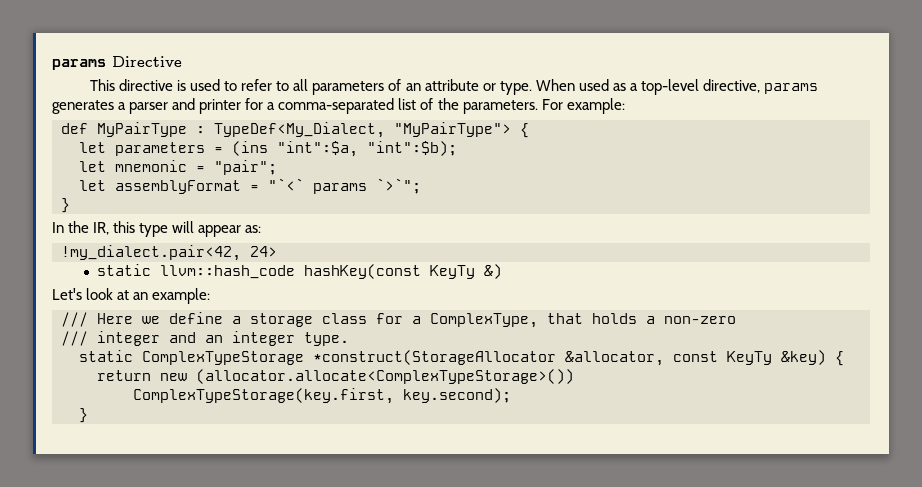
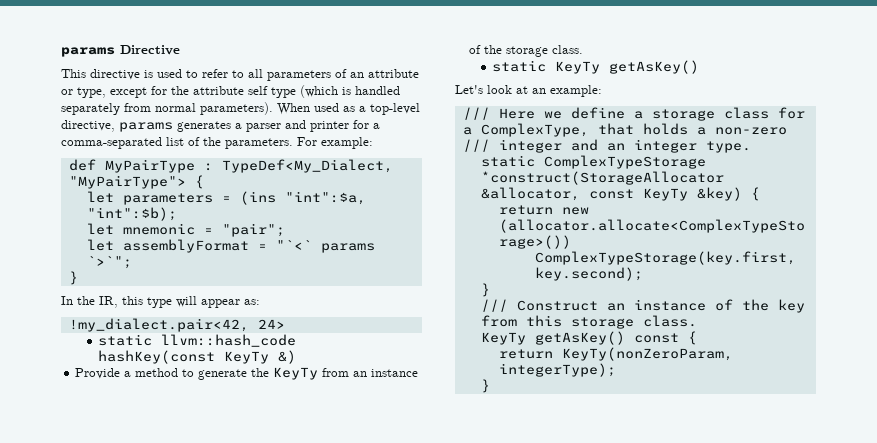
[499,81,532,95] type. -> [77,85,400,98] [61,102,273,115] type, except for the attribute self type (which is handled separately from normal parameters).
(503, 271) none -> [75,367,419,380] [469,45,584,57] [492,60,700,74] // Provide a method to generate the KeyTy from an instance of the storage class. // static KeyTy getAsKey()
(88, 415) none -> [480,299,805,313] [480,315,697,329] [480,331,697,345] [498,347,733,361] [498,363,616,377] [480,379,490,393] // /// Construct an instance of the key from this storage class. // KeyTy getAsKey() const { // return KeyTy(nonZeroParam, integerType); // }

